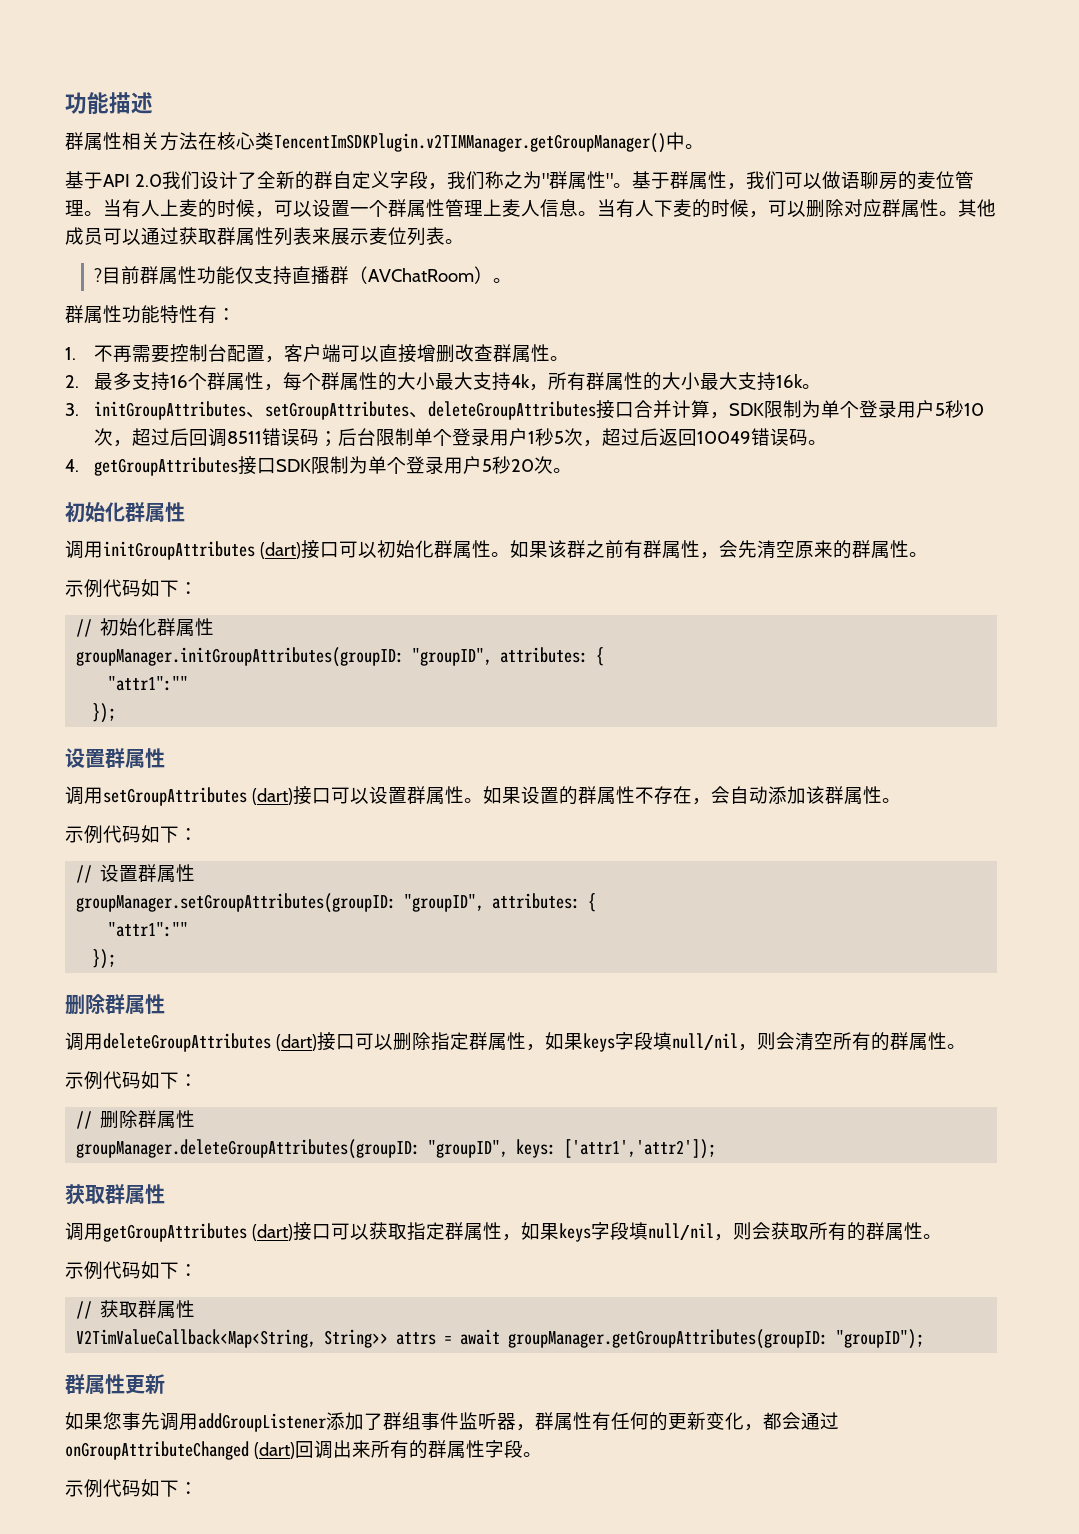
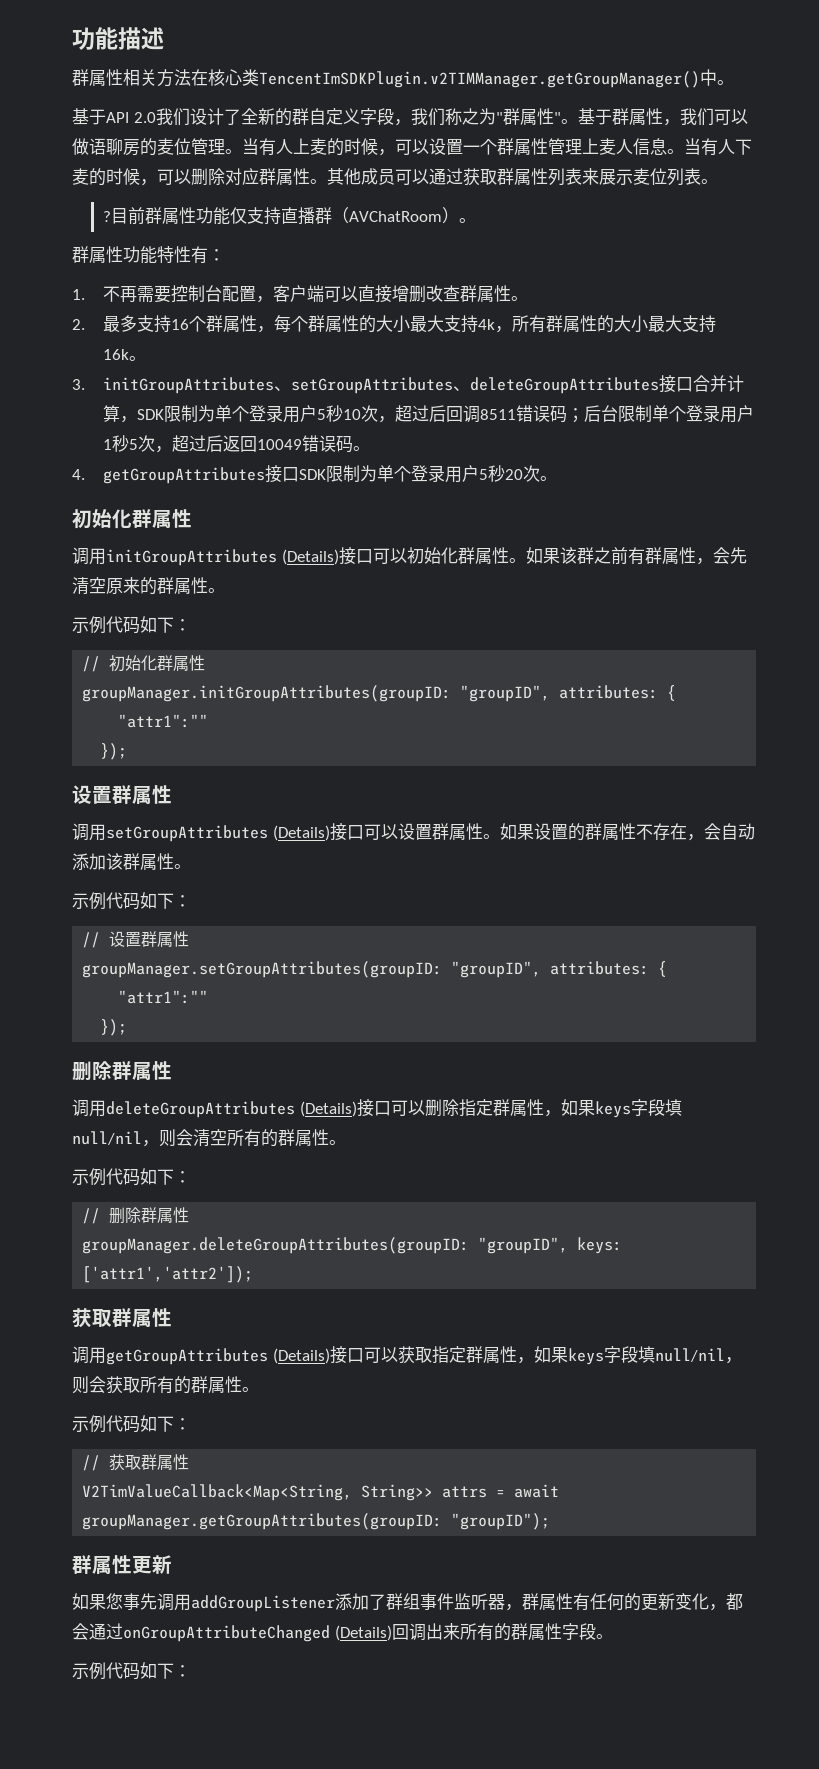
[259,542,301,559] (dart) -> [281,549,339,565] (Details)
[251,788,293,805] (dart) -> [272,825,330,841] (Details)
[275,1034,317,1051] (dart) -> [299,1101,357,1117] (Details)
[251,1224,293,1241] (dart) -> [272,1348,330,1364] (Details)
[253,1442,295,1459] (dart) -> [334,1625,392,1641] (Details)

